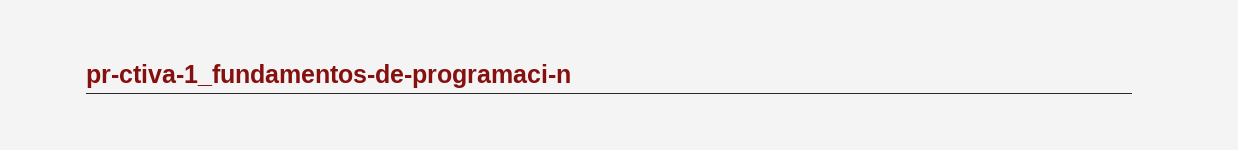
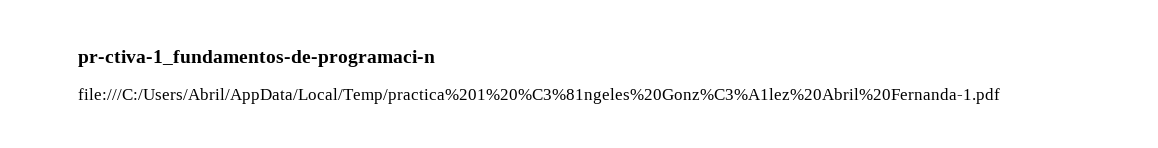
(571, 76) none -> [78,88,1000,104] // file:///C:/Users/Abril/AppData/Local/Temp/practica%201%20%C3%81ngeles%20Gonz%C3%A1lez%20Abril%20Fernanda-1.pdf

